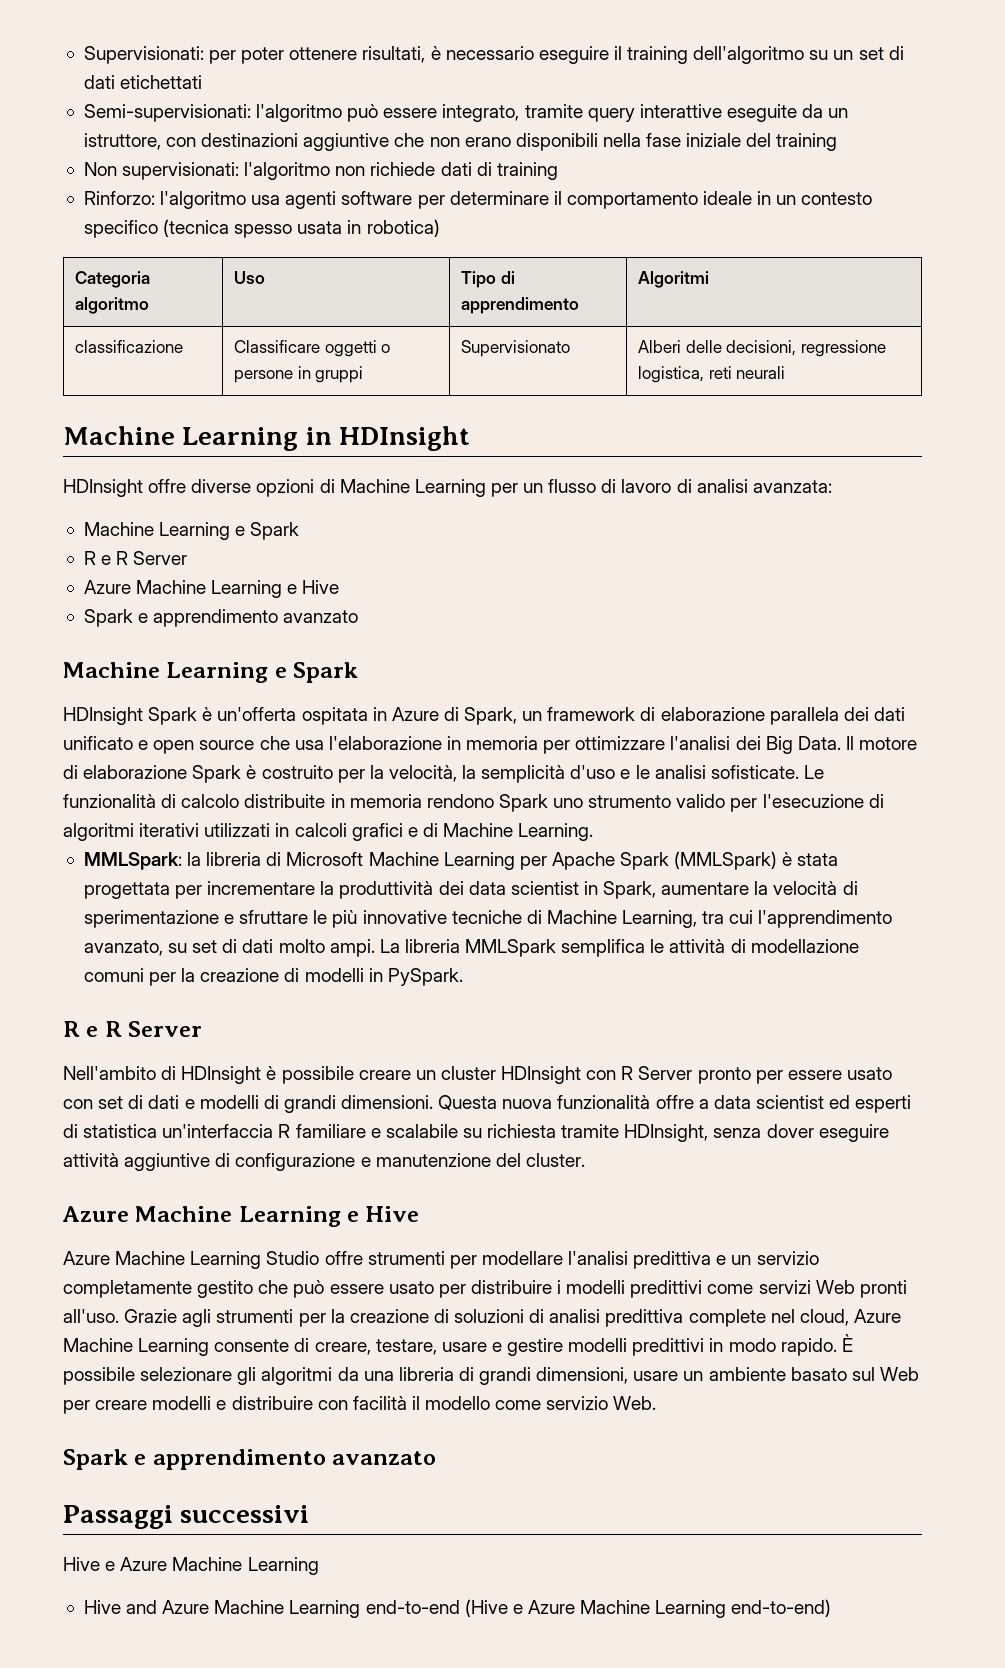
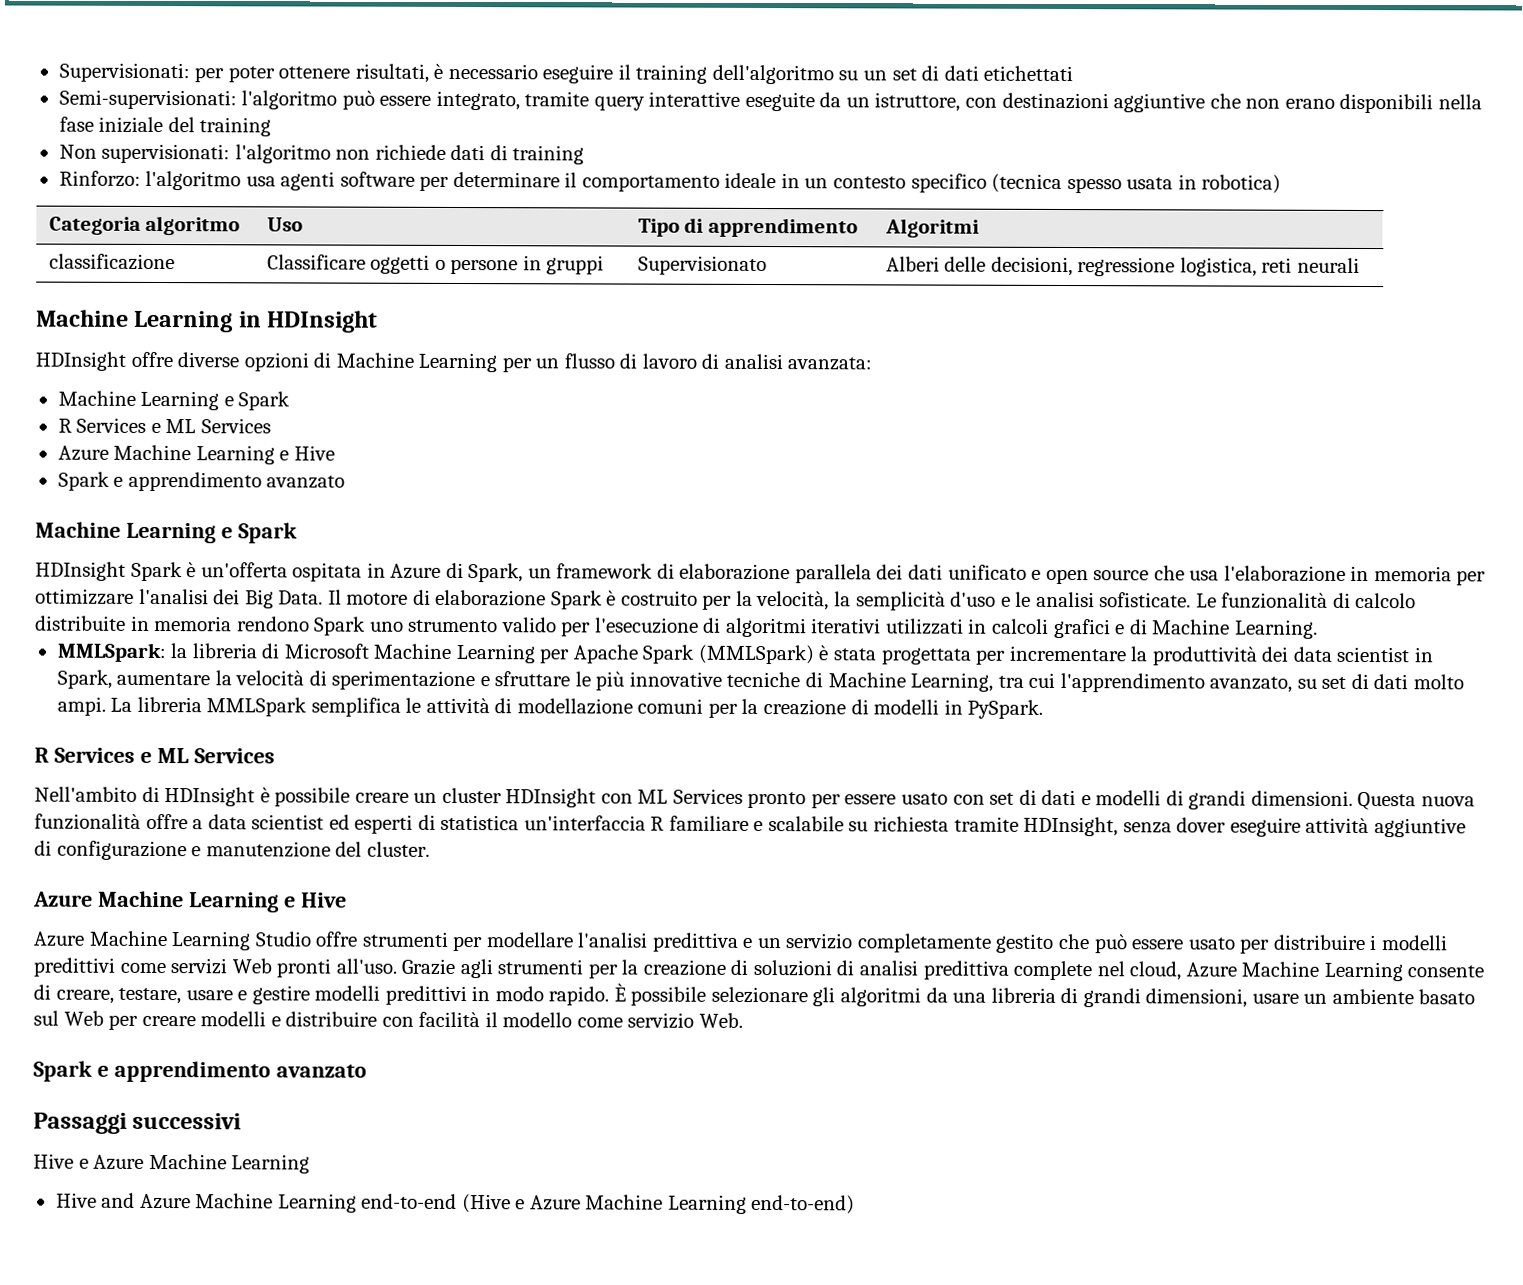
[101,551,188,565] e R Server -> [76,417,271,434] Services e ML Services
[86,1021,203,1037] e R Server -> [53,747,275,764] Services e ML Services
[621,1066,693,1080] R Server -> [637,788,743,804] ML Services

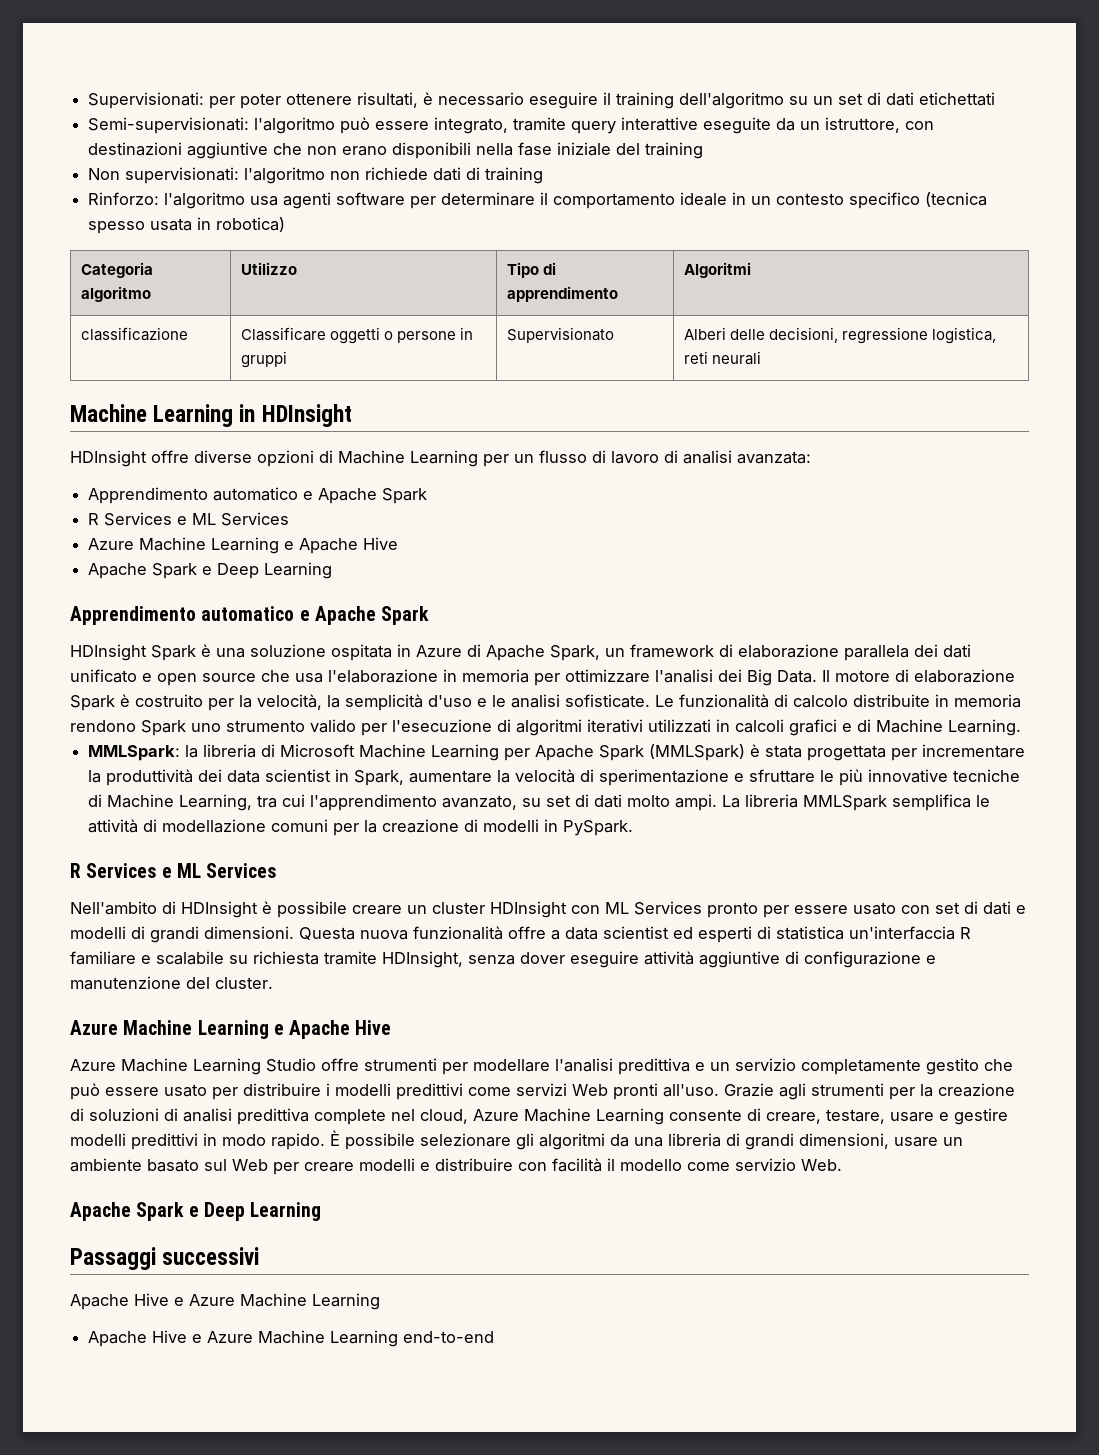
[266,217,303,232] Uso -> [240,262,297,275] Utilizzo
[57,390,234,411] Machine Learning e -> [88,487,378,504] Apprendimento automatico e Apache
[293,445,335,461] [57,471,346,492] [35,521,233,544] Hive // Spark e apprendimento avanzato // Machine Learning e -> [299,537,399,554] [88,562,333,579] [70,606,376,625] Apache Hive // Apache Spark e Deep Learning // Apprendimento automatico e Apache
[200,562,288,578] un'offerta -> [216,644,326,658] una soluzione
(464, 570) none -> [486,645,545,661] Apache
(296, 902) none -> [289,1020,351,1039] Apache
[33,1060,367,1083] Spark e apprendimento avanzato -> [70,1202,322,1221] Apache Spark e Deep Learning
(243, 1121) none -> [70,1294,129,1310] Apache
[55,1192,136,1208] Hive and -> [88,1330,203,1347] Apache Hive e
[461,1194,856,1215] (Hive e Azure Machine Learning end-to-end) -> (495, 1337) none

